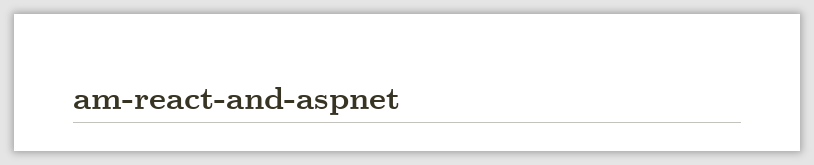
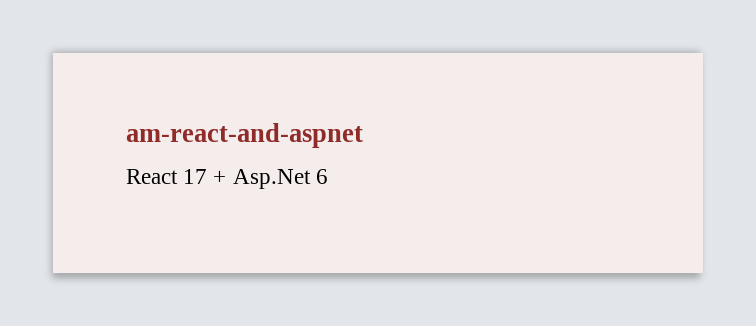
(400, 101) none -> [126,169,328,189] // React 17 + Asp.Net 6

